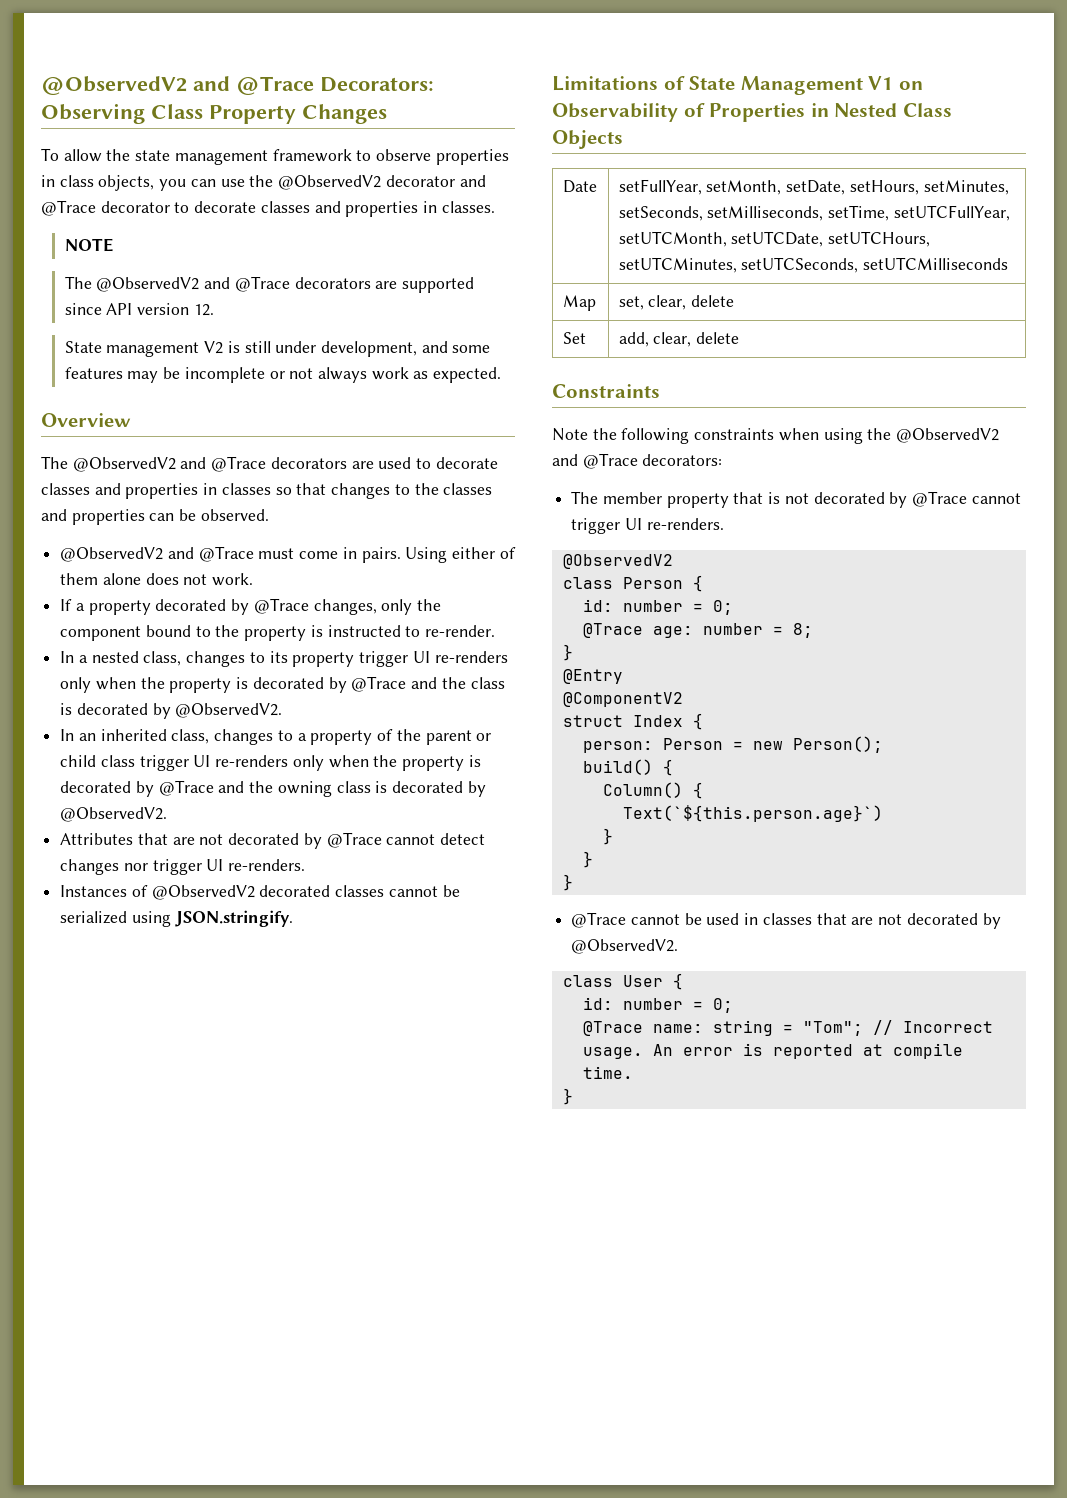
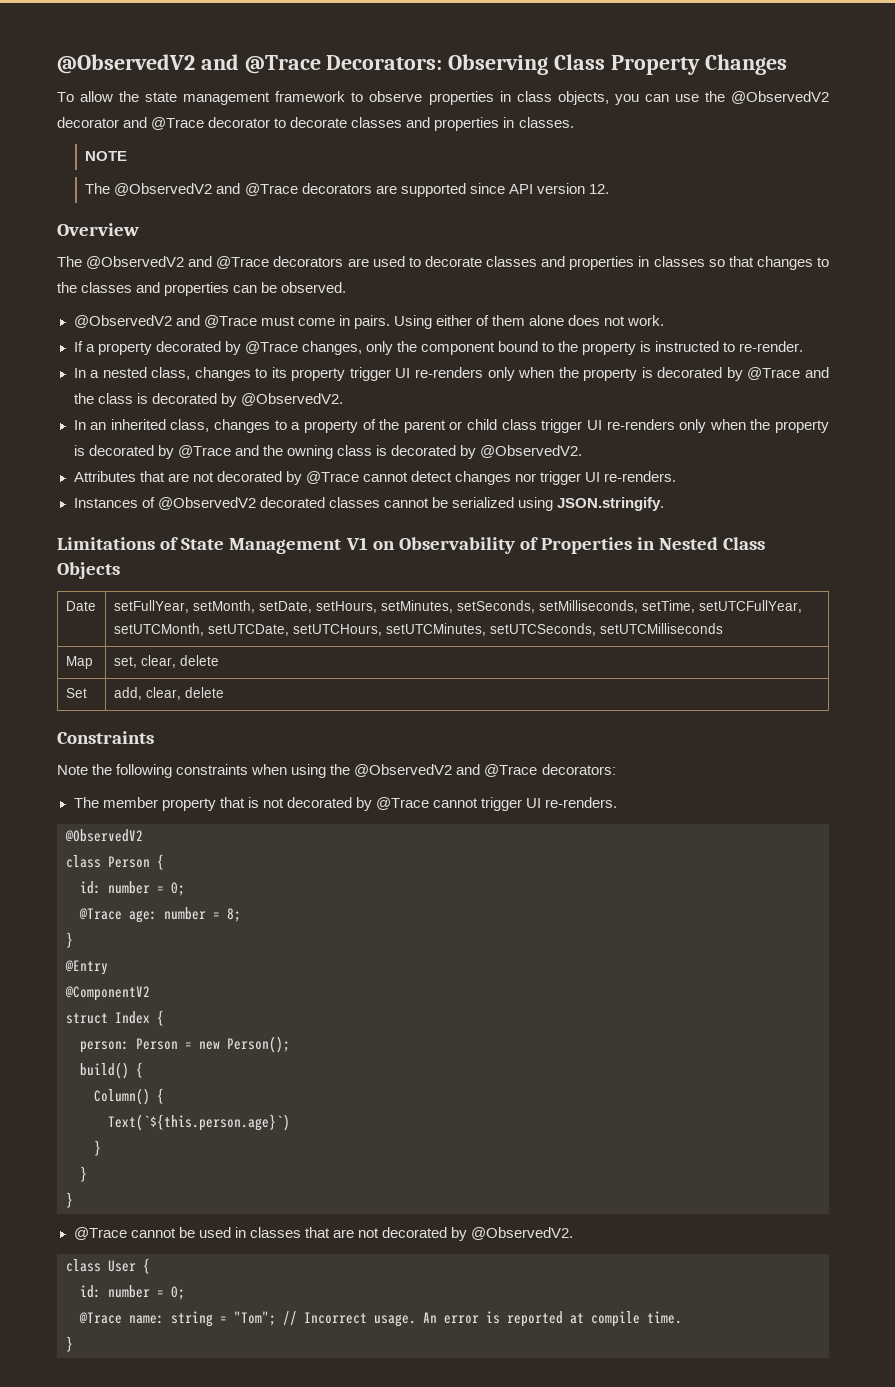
[64,341,491,357] [64,367,502,383] // State management V2 is still under development, and some features may be incomplete or not always work as expected. -> (609, 189) none

